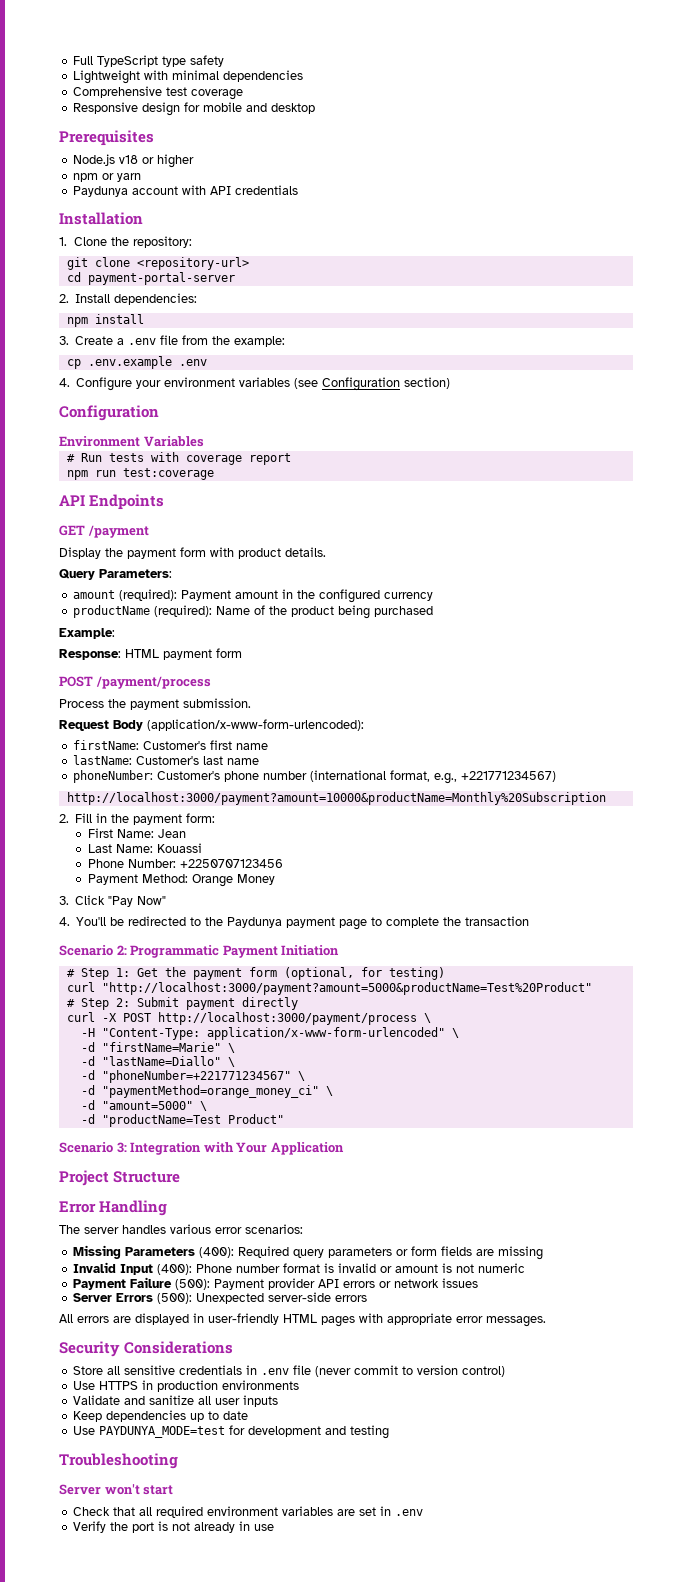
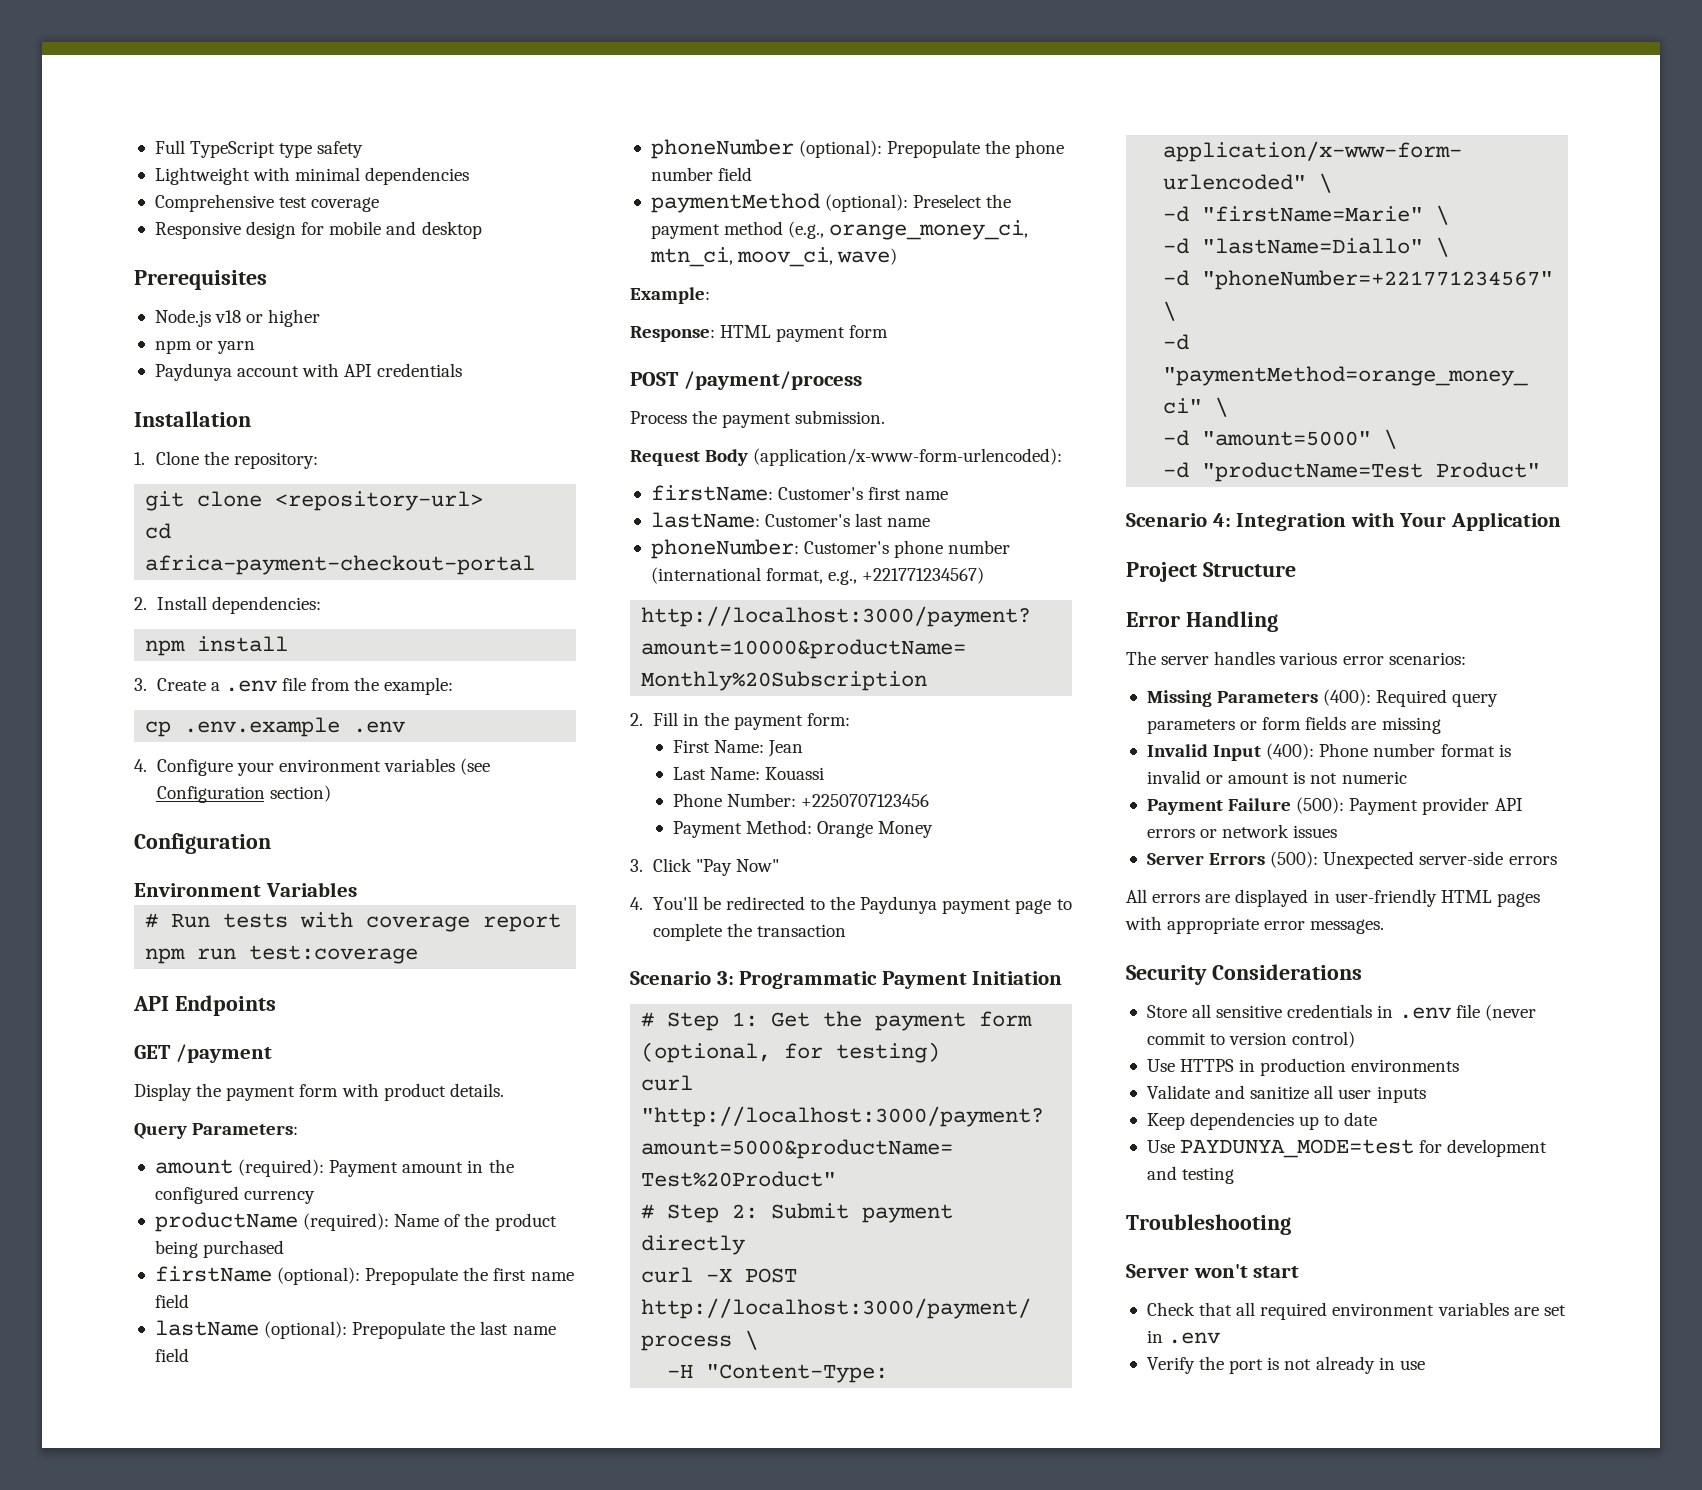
[87,272,235,285] payment-portal-server -> [145,555,536,575] africa-payment-checkout-portal
(433, 611) none -> [154,1266,574,1285] [154,1294,189,1308] [154,1320,556,1339] [154,1348,189,1362] [650,139,1065,159] [650,167,753,181] [650,193,1012,213] [650,220,1029,240] [649,247,898,267] // firstName (optional): Prepopulate the first name field // lastName (optional): Prepopulate the last name field // phoneNumber (optional): Prepopulate the phone number field // paymentMethod (optional): Preselect the payment method (e.g., orange_money_ci, mtn_ci, moov_ci, wave)
[116,945,127,955] 2: -> [716,971,734,985] 3:
[116,1142,127,1153] 3: -> [1212,513,1231,527] 4:

